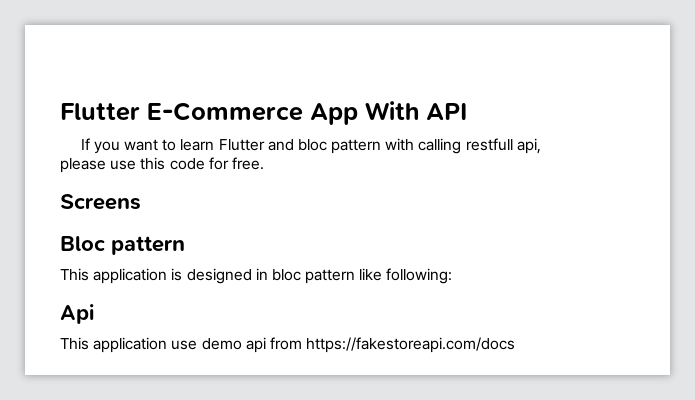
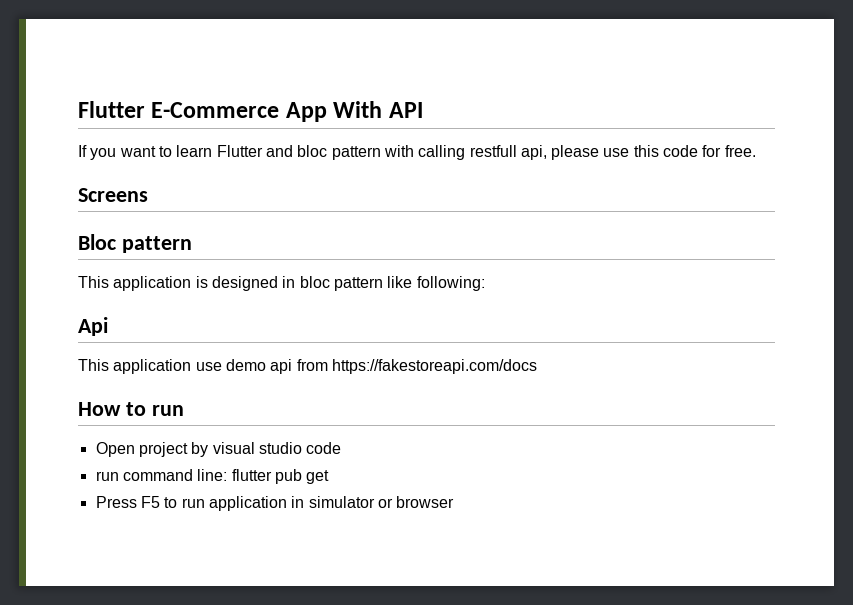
(516, 345) none -> [78,402,184,416] [95,442,342,457] [95,469,330,484] [95,496,455,511] // How to run // Open project by visual studio code // run command line: flutter pub get // Press F5 to run application in simulator or browser

